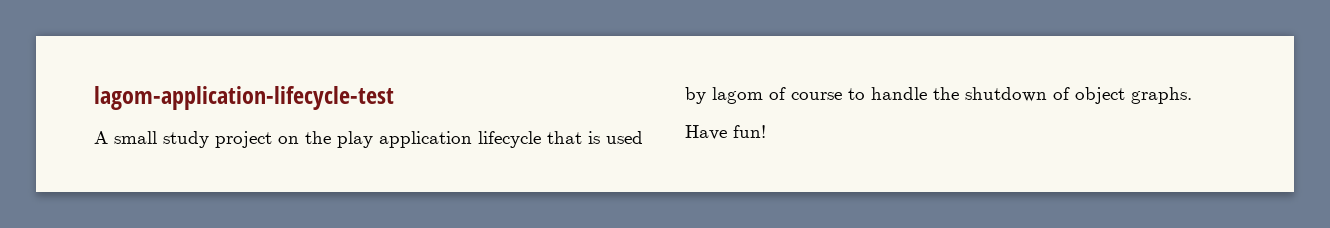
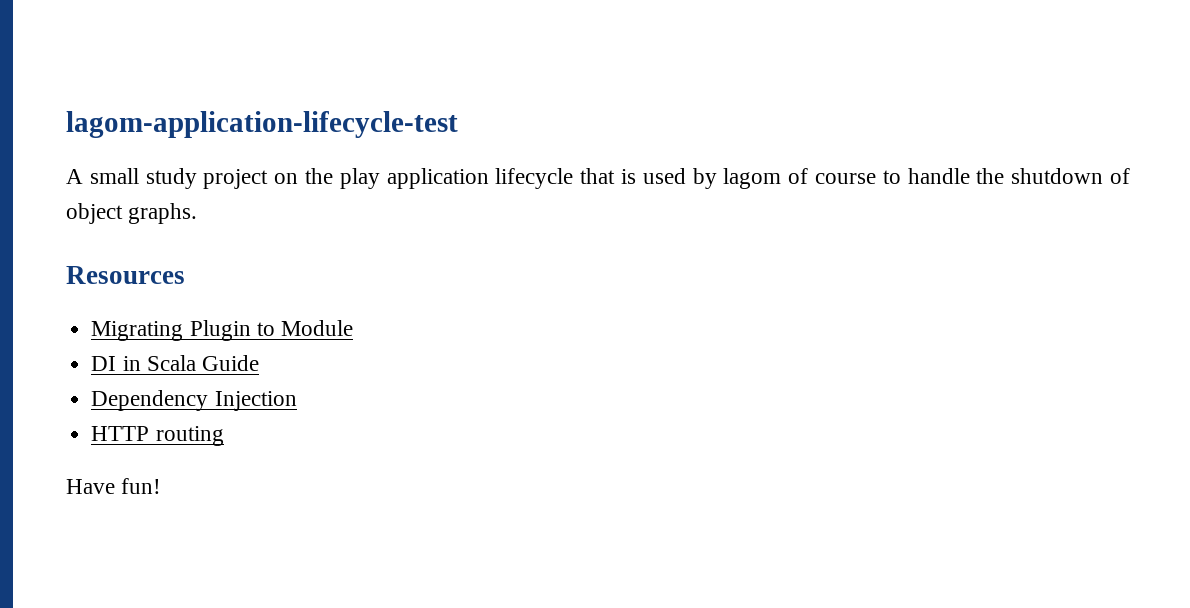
(1192, 95) none -> [66,266,185,284] [91,320,353,341] [91,355,259,371] [91,390,297,411] [91,426,224,446] // Resources // Migrating Plugin to Module // DI in Scala Guide // Dependency Injection // HTTP routing

